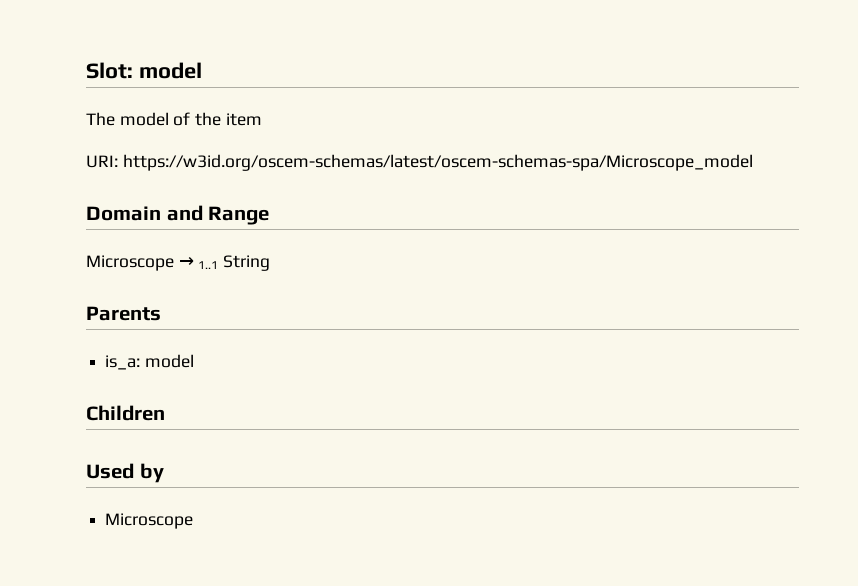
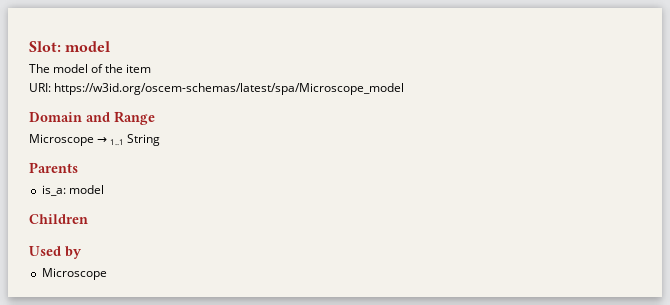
[122,154,753,171] https://w3id.org/oscem-schemas/latest/oscem-schemas-spa/Microscope_model -> [54,83,405,95] https://w3id.org/oscem-schemas/latest/spa/Microscope_model

